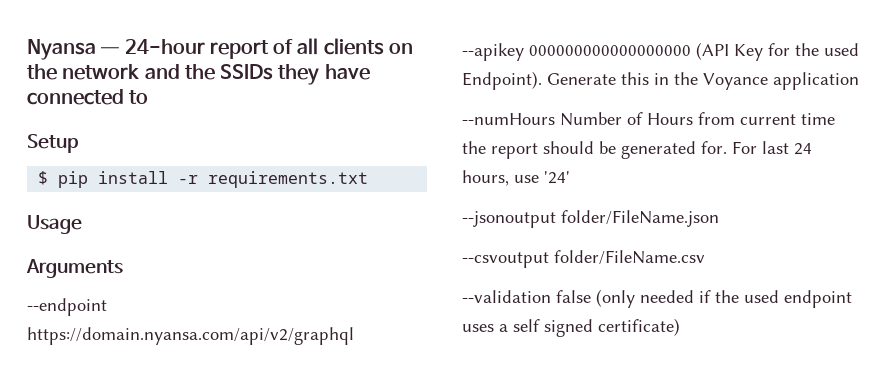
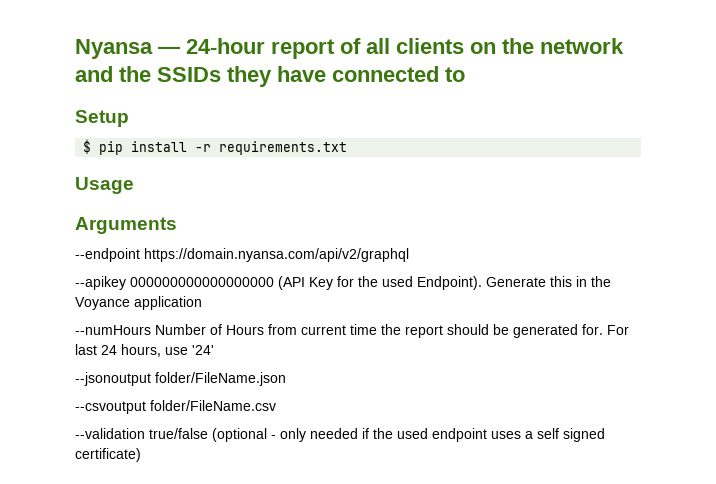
[556,289,635,308] false (only -> [149,428,306,442] true/false (optional - only

